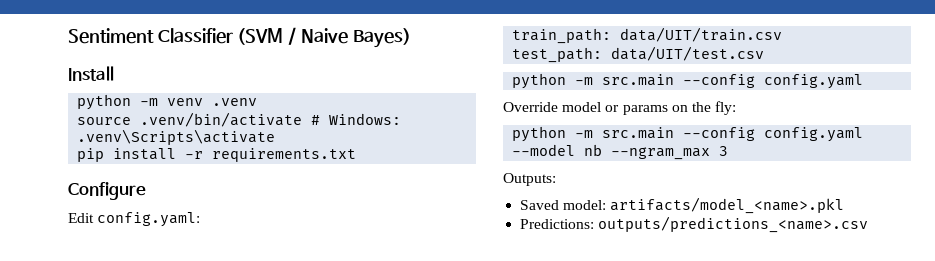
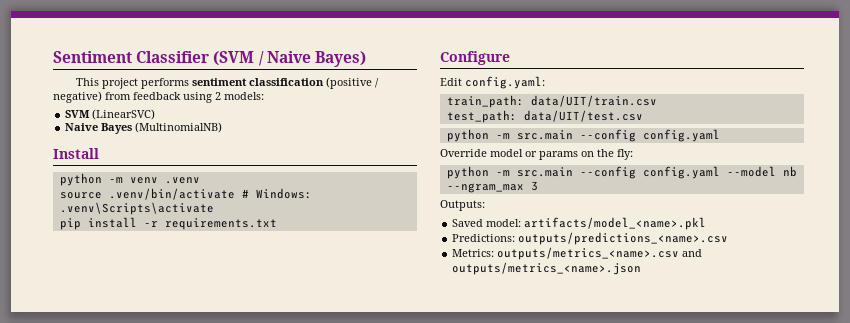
(411, 38) none -> [76,77,380,89] [53,91,264,103] [65,109,156,120] [65,122,223,134] // This project performs sentiment classification (positive / negative) from feedback using 2 models: // SVM (LinearSVC) // Naive Bayes (MultinomialNB)
(869, 224) none -> [452,247,703,260] [452,262,642,275] // Metrics: outputs/metrics_<name>.csv and outputs/metrics_<name>.json

